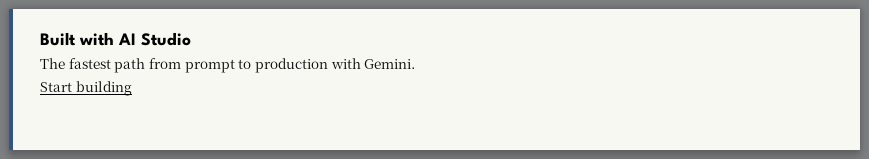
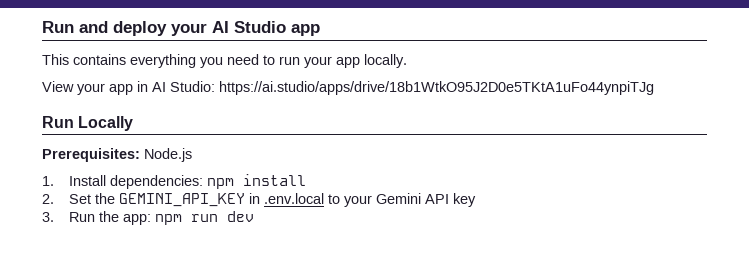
[40,32,191,46] [40,58,416,73] [40,81,132,96] Built with AI Studio // The fastest path from prompt to production with Gemini. // Start building -> [42,21,320,36] [42,54,407,68] [42,81,654,95] [42,116,134,131] [42,148,192,162] [42,174,307,189] [42,193,477,207] [42,211,255,225] Run and deploy your AI Studio app // This contains everything you need to run your app locally. // View your app in AI Studio: https://ai.studio/apps/drive/18b1WtkO95J2D0e5TKtA1uFo44ynpiTJg // Run Locally // Prerequisites: Node.js // 1. Install dependencies: npm install // 2. Set the GEMINI_API_KEY in .env.local to your Gemini API key // 3. Run the app: npm run dev

